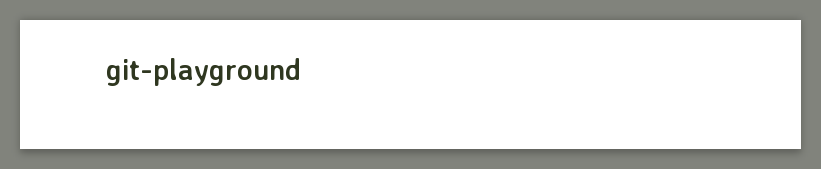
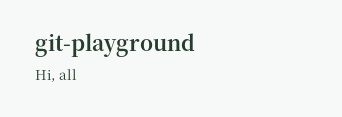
(301, 72) none -> [35,69,77,82] // Hi, all

